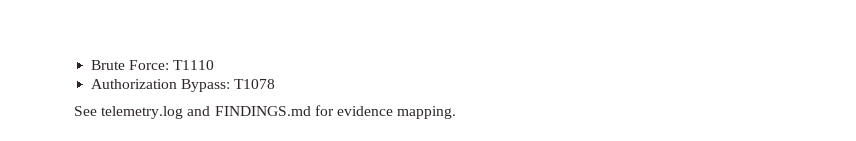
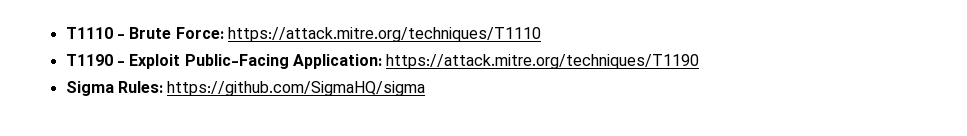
[91,60,215,70] [91,79,276,92] [74,105,457,119] Brute Force: T1110 // Authorization Bypass: T1078 // See telemetry.log and FINDINGS.md for evidence mapping. -> [65,27,541,42] [65,54,700,69] [65,81,426,96] T1110 - Brute Force: https://attack.mitre.org/techniques/T1110 // T1190 - Exploit Public-Facing Application: https://attack.mitre.org/techniques/T1190 // Sigma Rules: https://github.com/SigmaHQ/sigma

